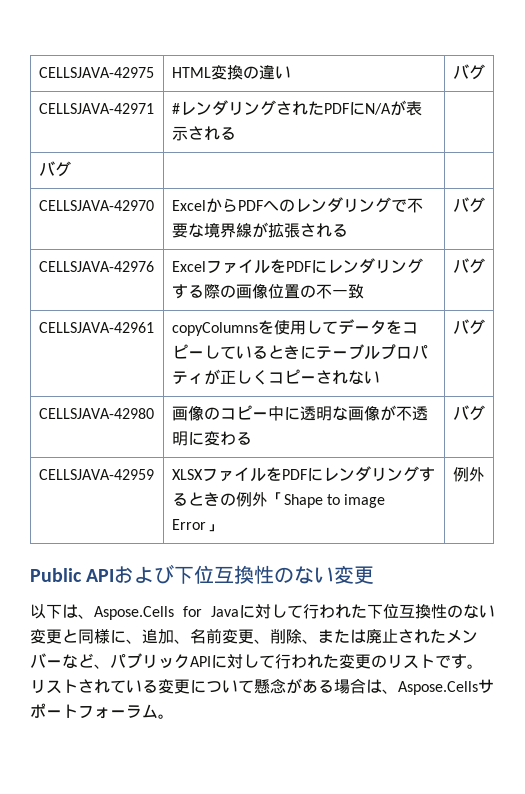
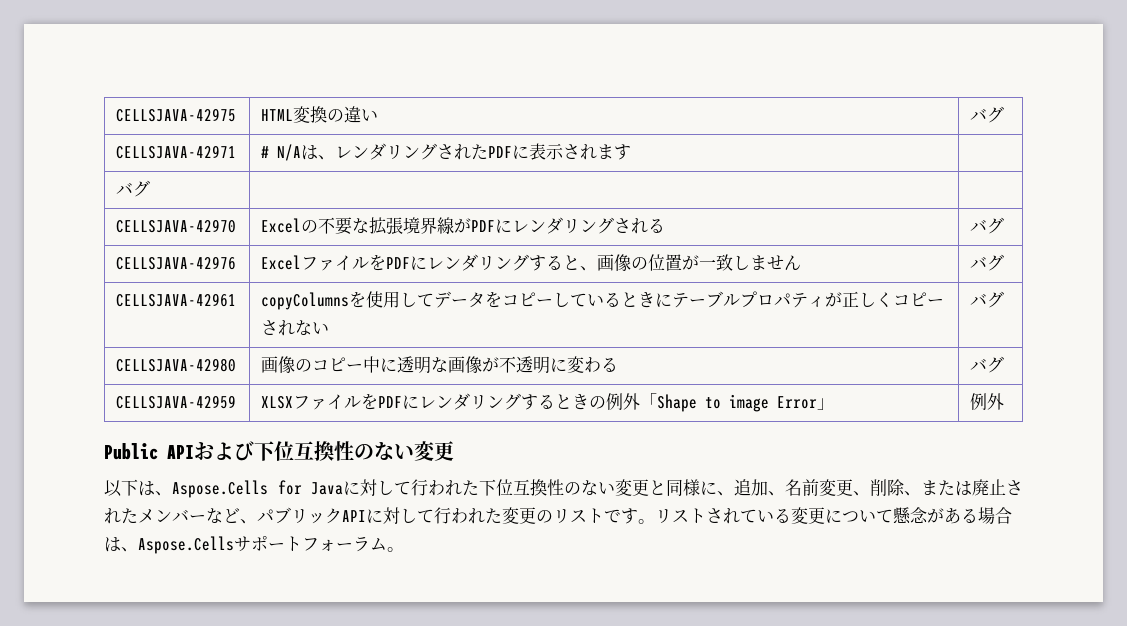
(180, 108) none -> [277,144,336,161] N/Aは、
[364,100,406,116] N/Aが -> (530, 152) none
[219,127,236,140] る -> [597,144,632,160] ます
[205,197,423,213] [171,222,300,238] からPDFへのレンダリングで不要な境界線が拡張 -> [301,217,615,235] の不要な拡張境界線がPDFにレンダリング
[203,284,332,299] 際の画像位置の不 -> [563,254,700,272] と、画像の位置が
(364, 291) none -> [733,255,802,270] しません

